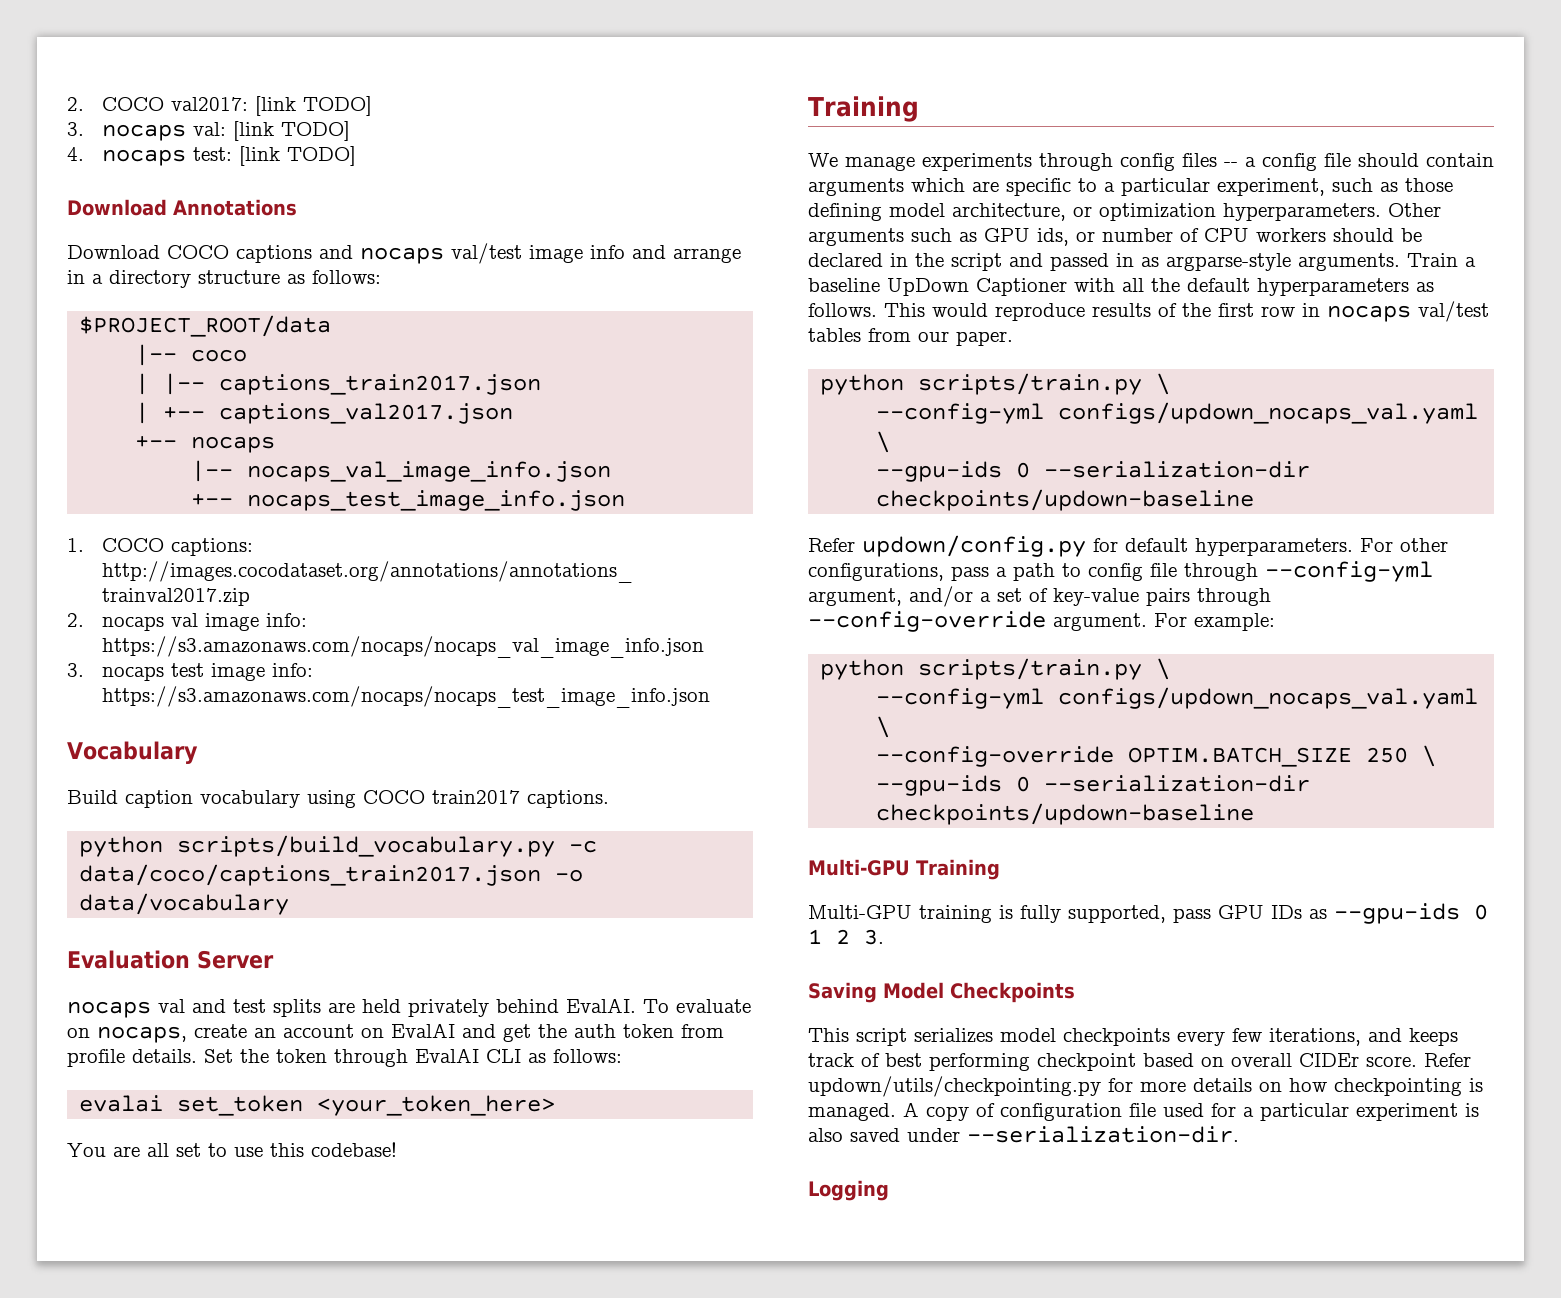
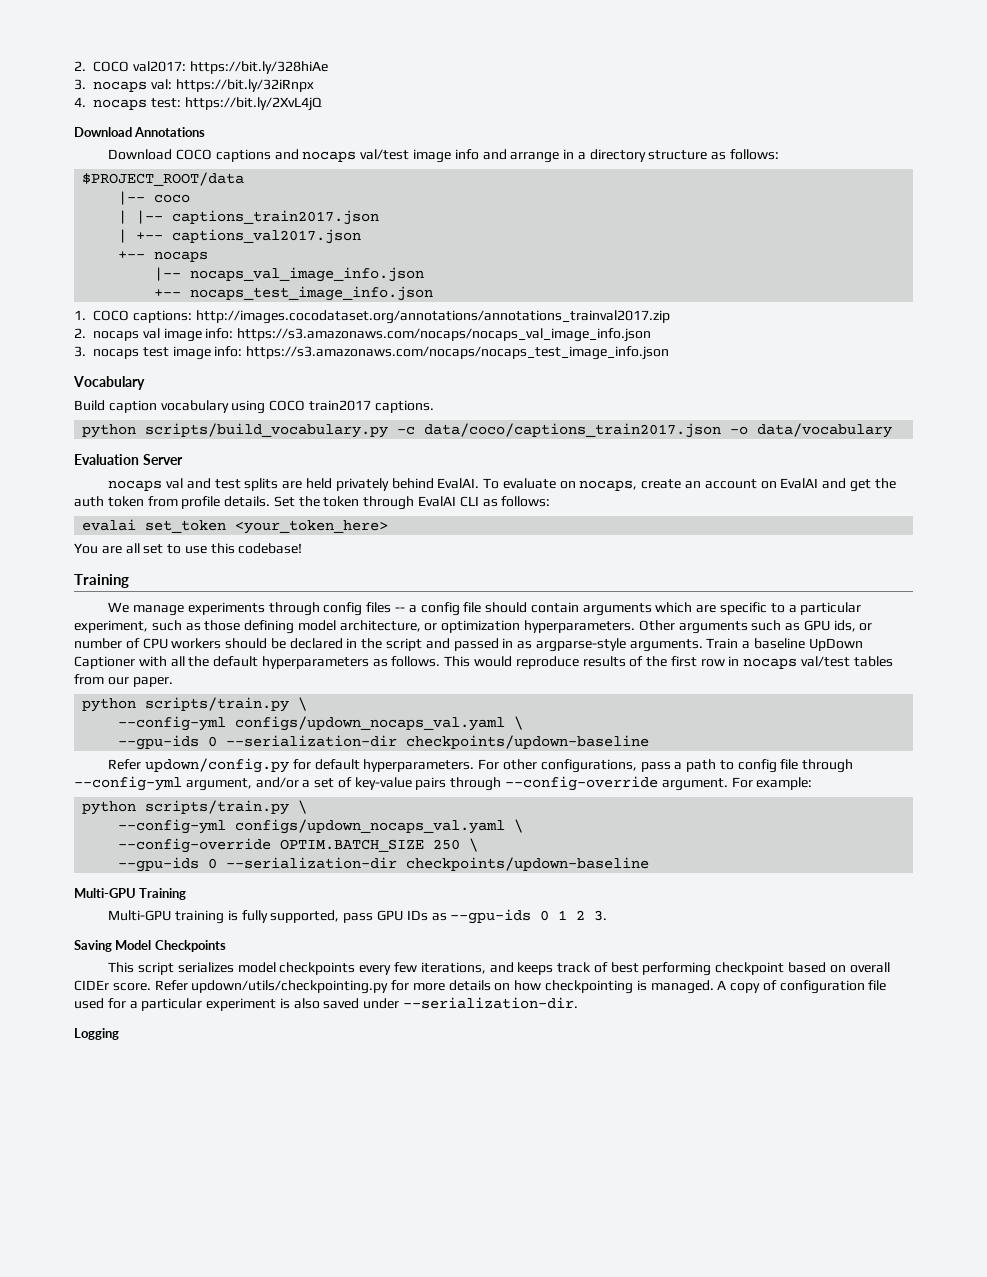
[255,96,373,116] [link TODO] -> [189,61,328,74] https://bit.ly/328hiAe
[233,121,351,141] [link TODO] -> [175,79,314,92] https://bit.ly/32iRnpx
[239,146,357,166] [link TODO] -> [184,97,322,111] https://bit.ly/2XvL4jQ

